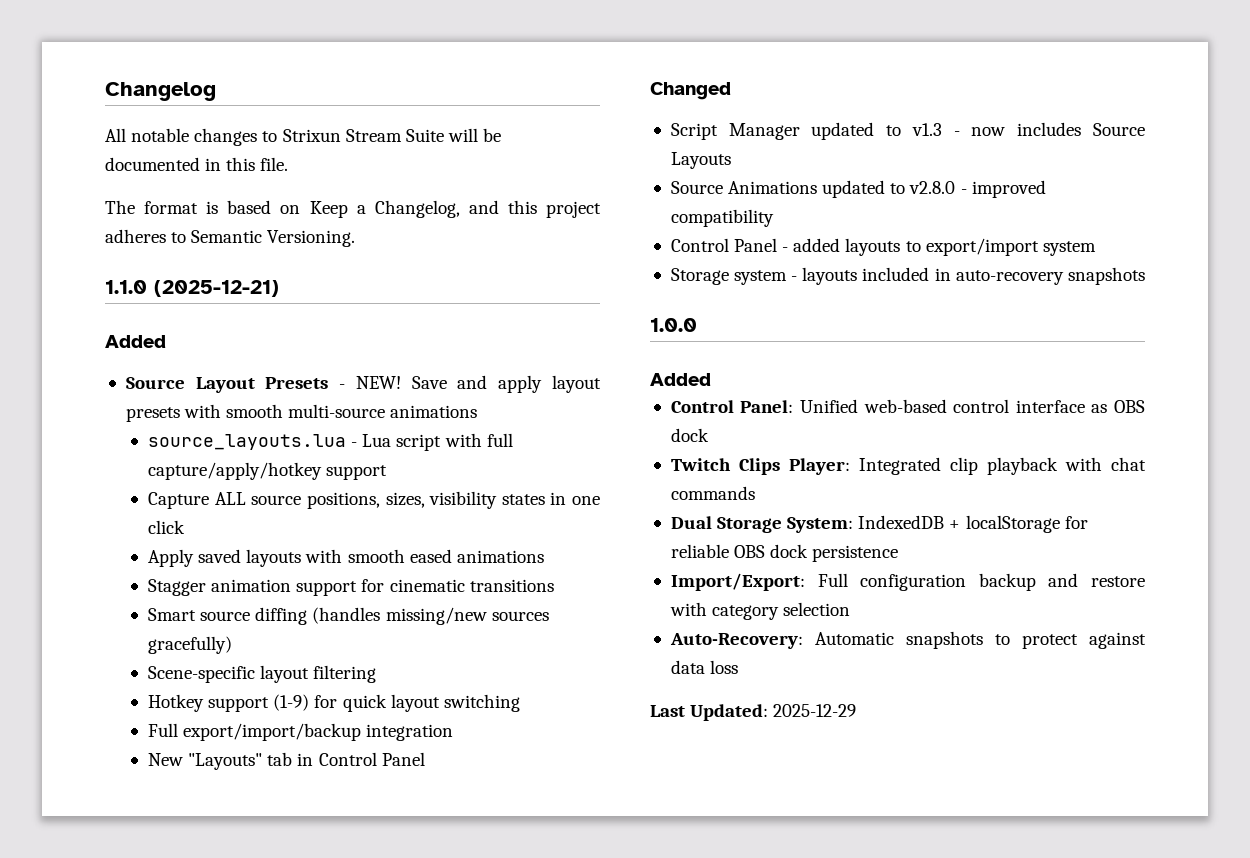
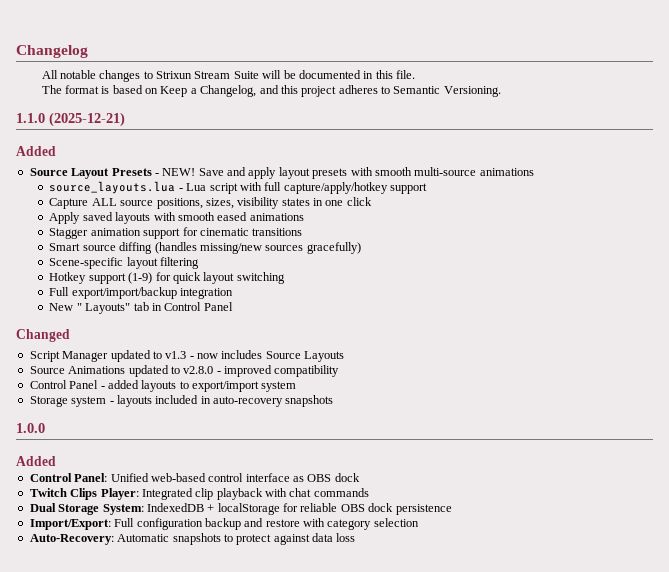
[188,753,263,770] "Layouts" -> [76,303,131,314] " Layouts"
[650,704,857,721] // Last Updated: 2025-12-29 -> (356, 537) none

